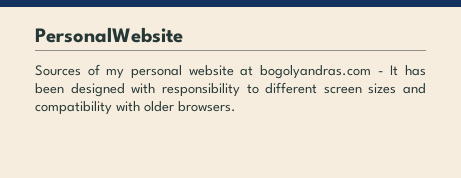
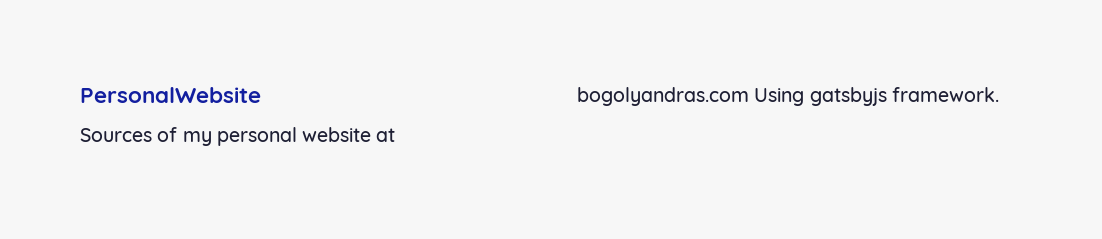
[377,65,427,76] [35,82,426,97] [35,101,236,115] - It has been designed with responsibility to different screen sizes and compatibility with older browsers. -> [754,87,999,106] Using gatsbyjs framework.

